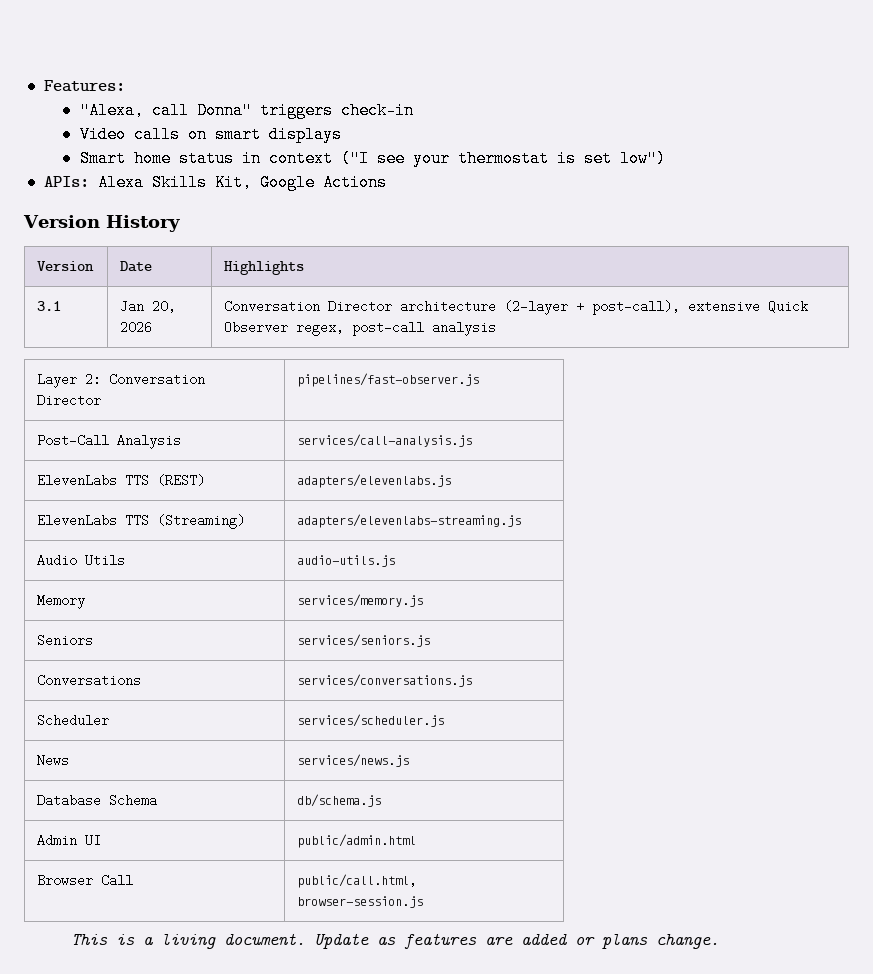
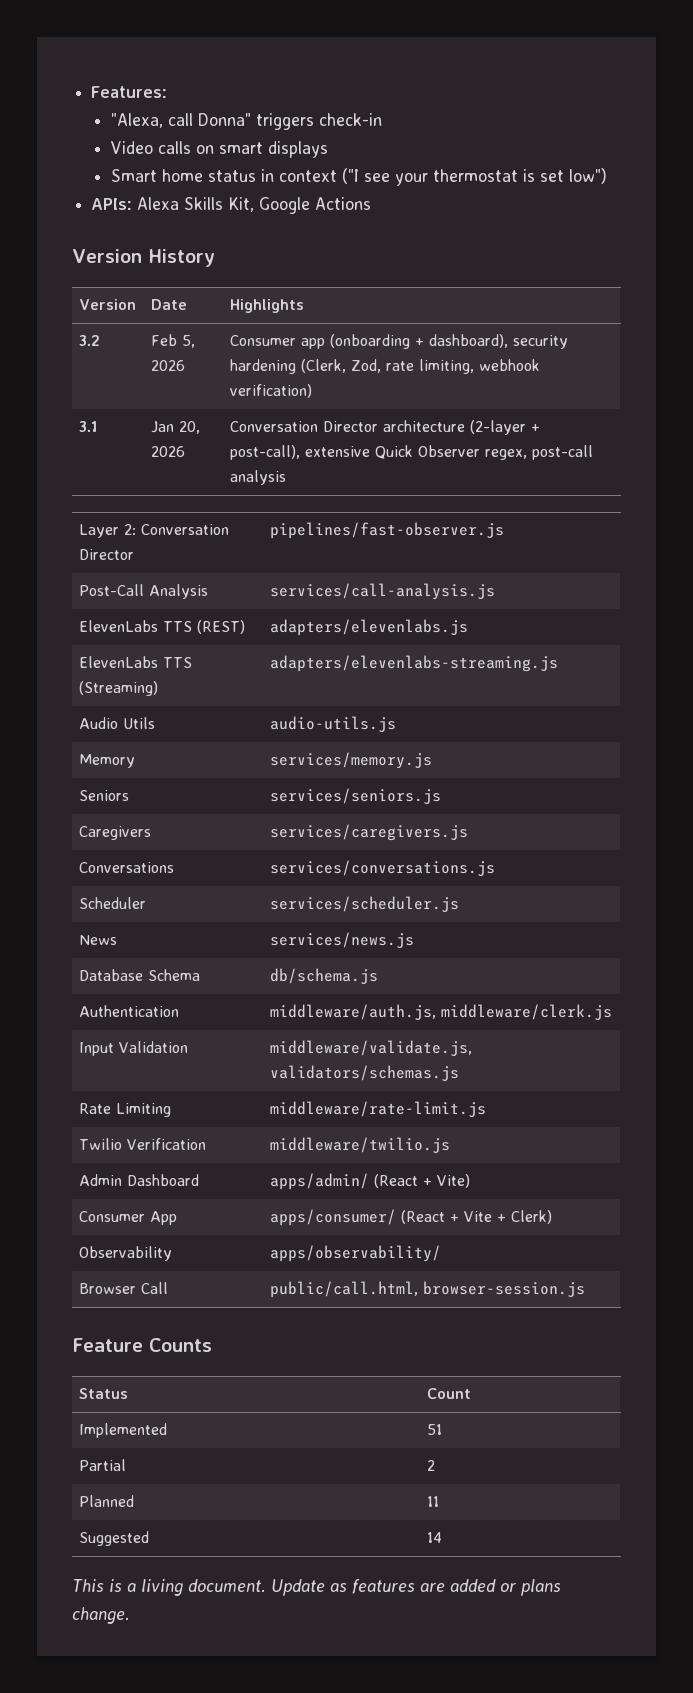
(305, 268) none -> [79,335,101,346] [151,334,196,348] [151,360,186,371] [230,334,569,349] [230,359,541,374] [230,384,313,398] // 3.2 | Feb 5, 2026 | Consumer app (onboarding + dashboard), security hardening (Clerk, Zod, rate limiting, webhook verification)
(431, 640) none -> [79,826,152,840] [270,824,469,841] // Caregivers | services/caregivers.js
[37,834,102,847] [297,834,417,848] [37,874,134,887] [297,874,418,888] [297,896,424,908] Admin UI | public/admin.html // Browser Call | public/call.html, browser-session.js -> [79,1005,180,1017] [270,1004,613,1020] [79,1041,189,1056] [270,1040,473,1056] [270,1065,460,1081] [79,1103,172,1117] [270,1101,487,1117] [79,1138,207,1150] [270,1137,451,1153] [79,1174,200,1186] [270,1173,471,1190] [79,1211,178,1225] [270,1209,553,1226] [79,1246,173,1261] [270,1245,442,1262] [79,1282,169,1294] [270,1281,586,1298] [72,1338,212,1352] [79,1388,129,1399] [427,1388,472,1399] [79,1423,168,1438] [427,1424,443,1435] [79,1459,127,1471] [427,1460,436,1471] [79,1495,135,1507] [427,1496,440,1507] [79,1531,150,1546] [427,1532,443,1543] Authentication | middleware/auth.js, middleware/clerk.js // Input Validation | middleware/validate.js, validators/schemas.js // Rate Limiting | middleware/rate-limit.js // Twilio Verification | middleware/twilio.js // Admin Dashboard | apps/admin/ (React + Vite) // Consumer App | apps/consumer/ (React + Vite + Clerk) // Observability | apps/observability/ // Browser Call | public/call.html, browser-session.js // Feature Counts // Status | Count // Implemented | 51 // Partial | 2 // Planned | 11 // Suggested | 14

